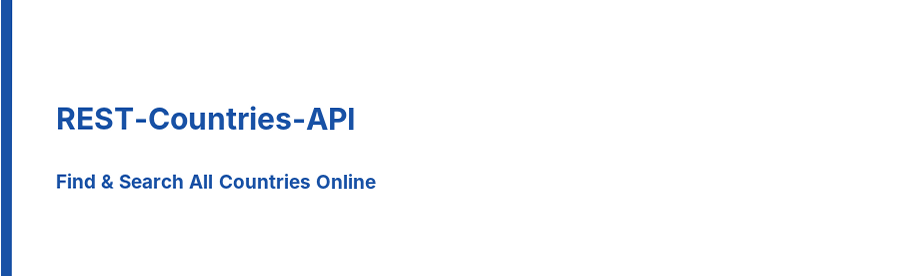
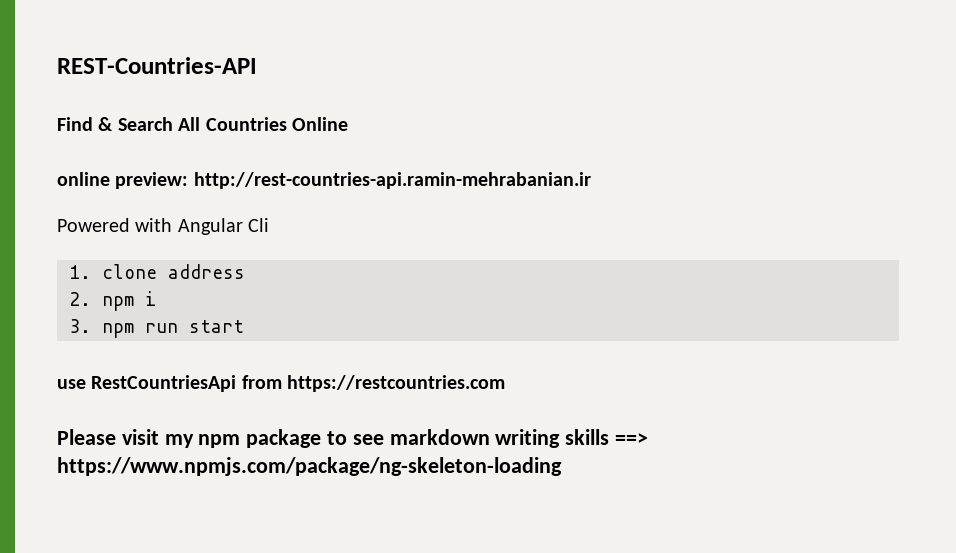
(376, 181) none -> [57,172,591,189] [57,218,270,235] [69,264,245,279] [69,291,157,311] [69,319,244,338] [57,375,506,392] [57,429,649,448] [57,457,562,476] // online preview: http://rest-countries-api.ramin-mehrabanian.ir // Powered with Angular Cli // 1. clone address // 2. npm i // 3. npm run start // use RestCountriesApi from https://restcountries.com // Please visit my npm package to see markdown writing skills ==> https://www.npmjs.com/package/ng-skeleton-loading

